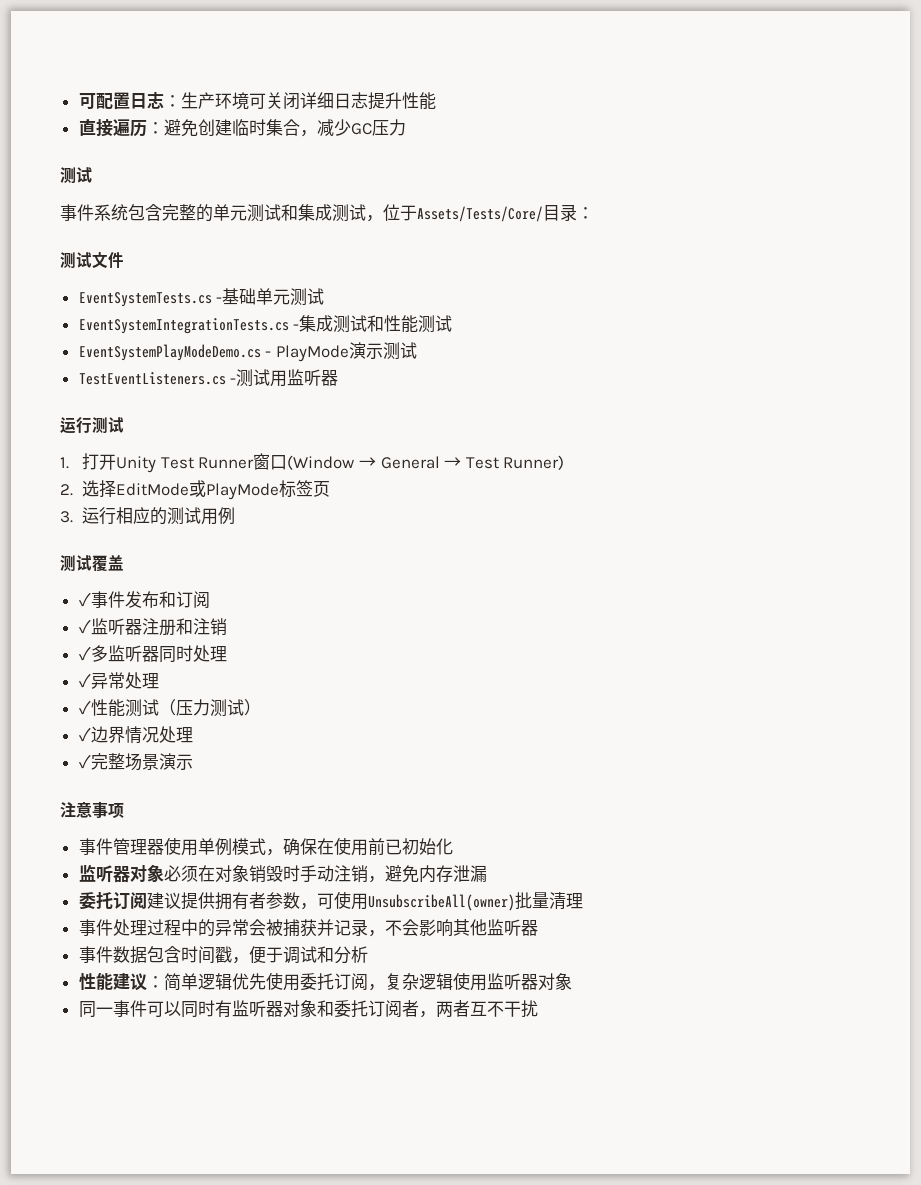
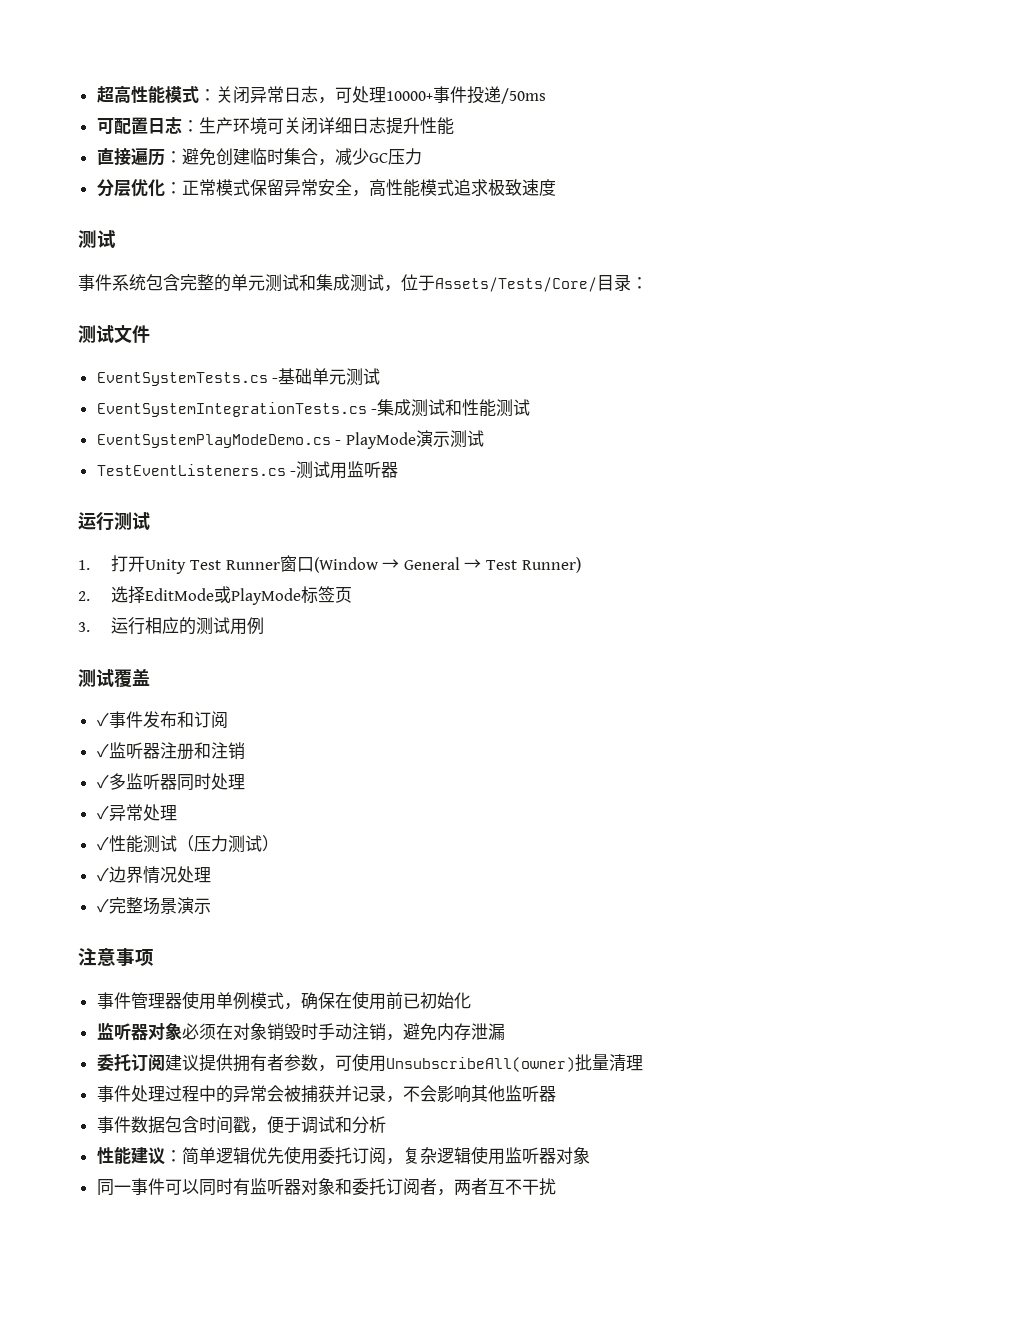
(78, 101) none -> [96,85,546,104] 超高性能模式：关闭异常日志，可处理10000+事件投递/50ms //
(406, 127) none -> [96,179,556,197] // 分层优化：正常模式保留异常安全，高性能模式追求极致速度

